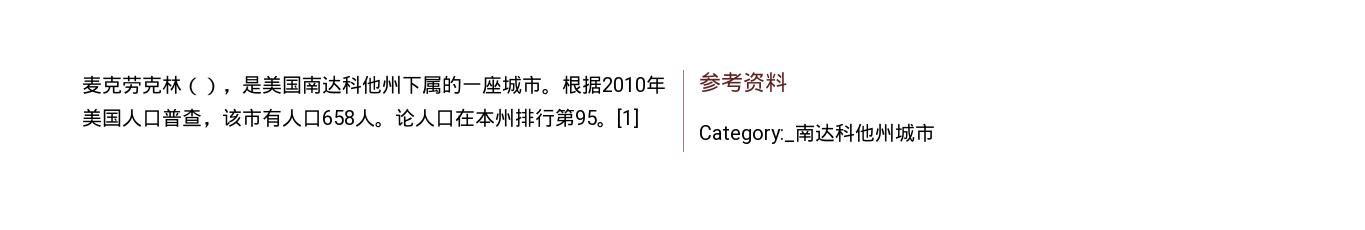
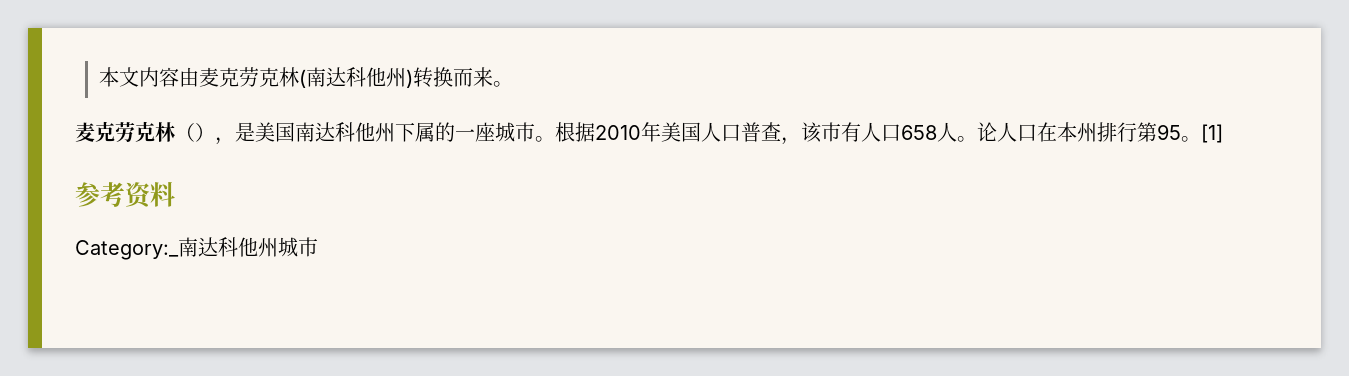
(82, 84) none -> [99,67,514,88] 本文内容由麦克劳克林(南达科他州)转换而来。 //

